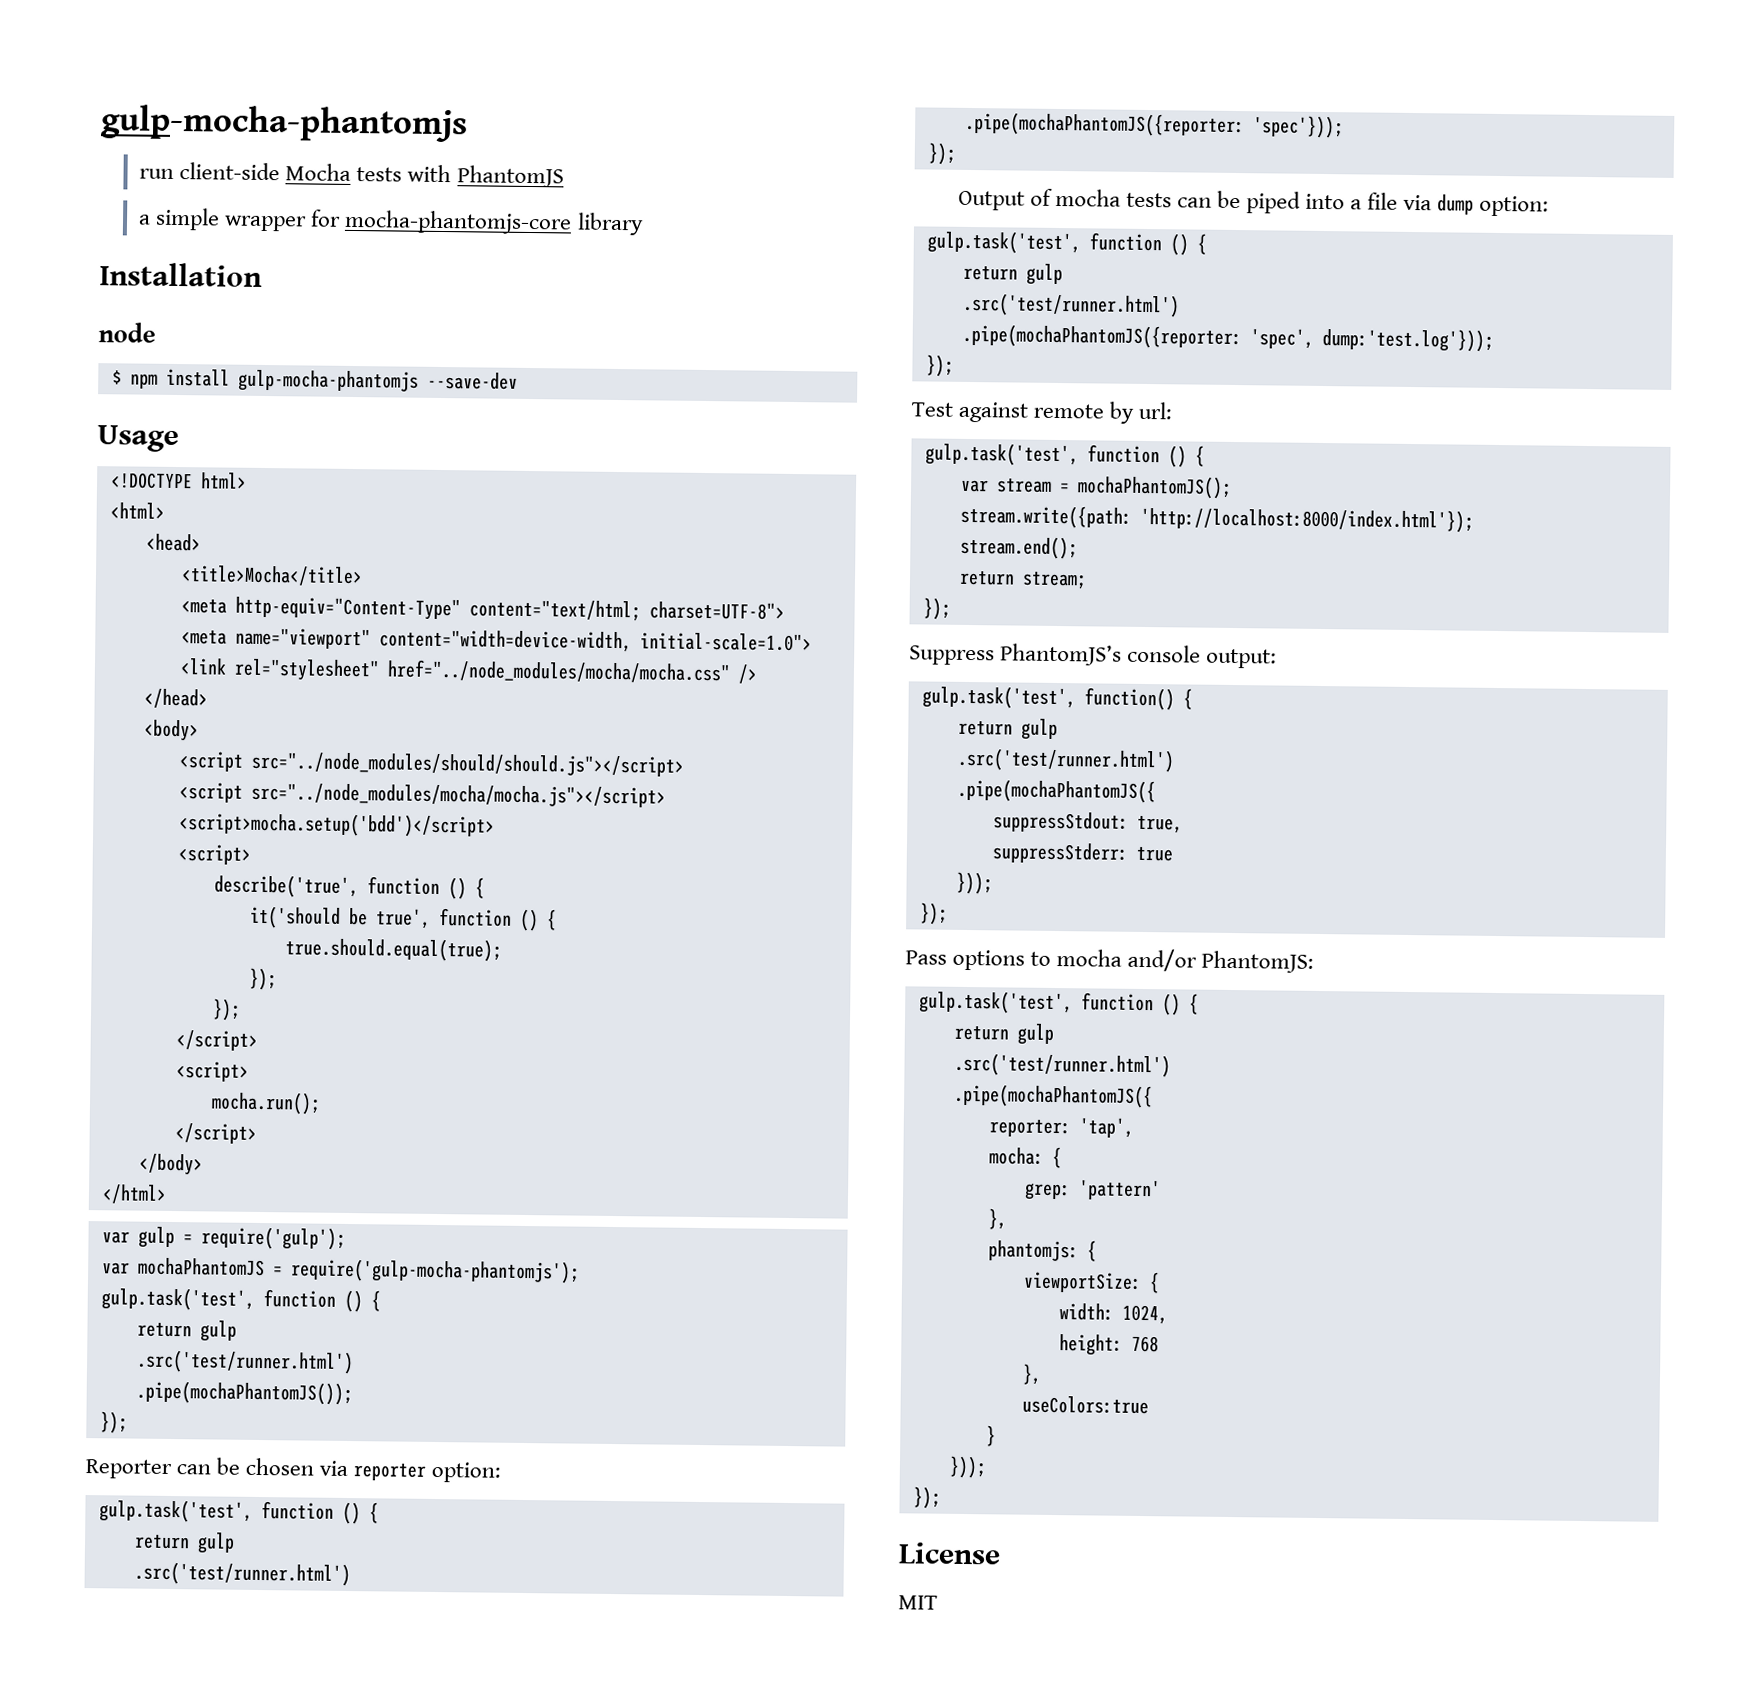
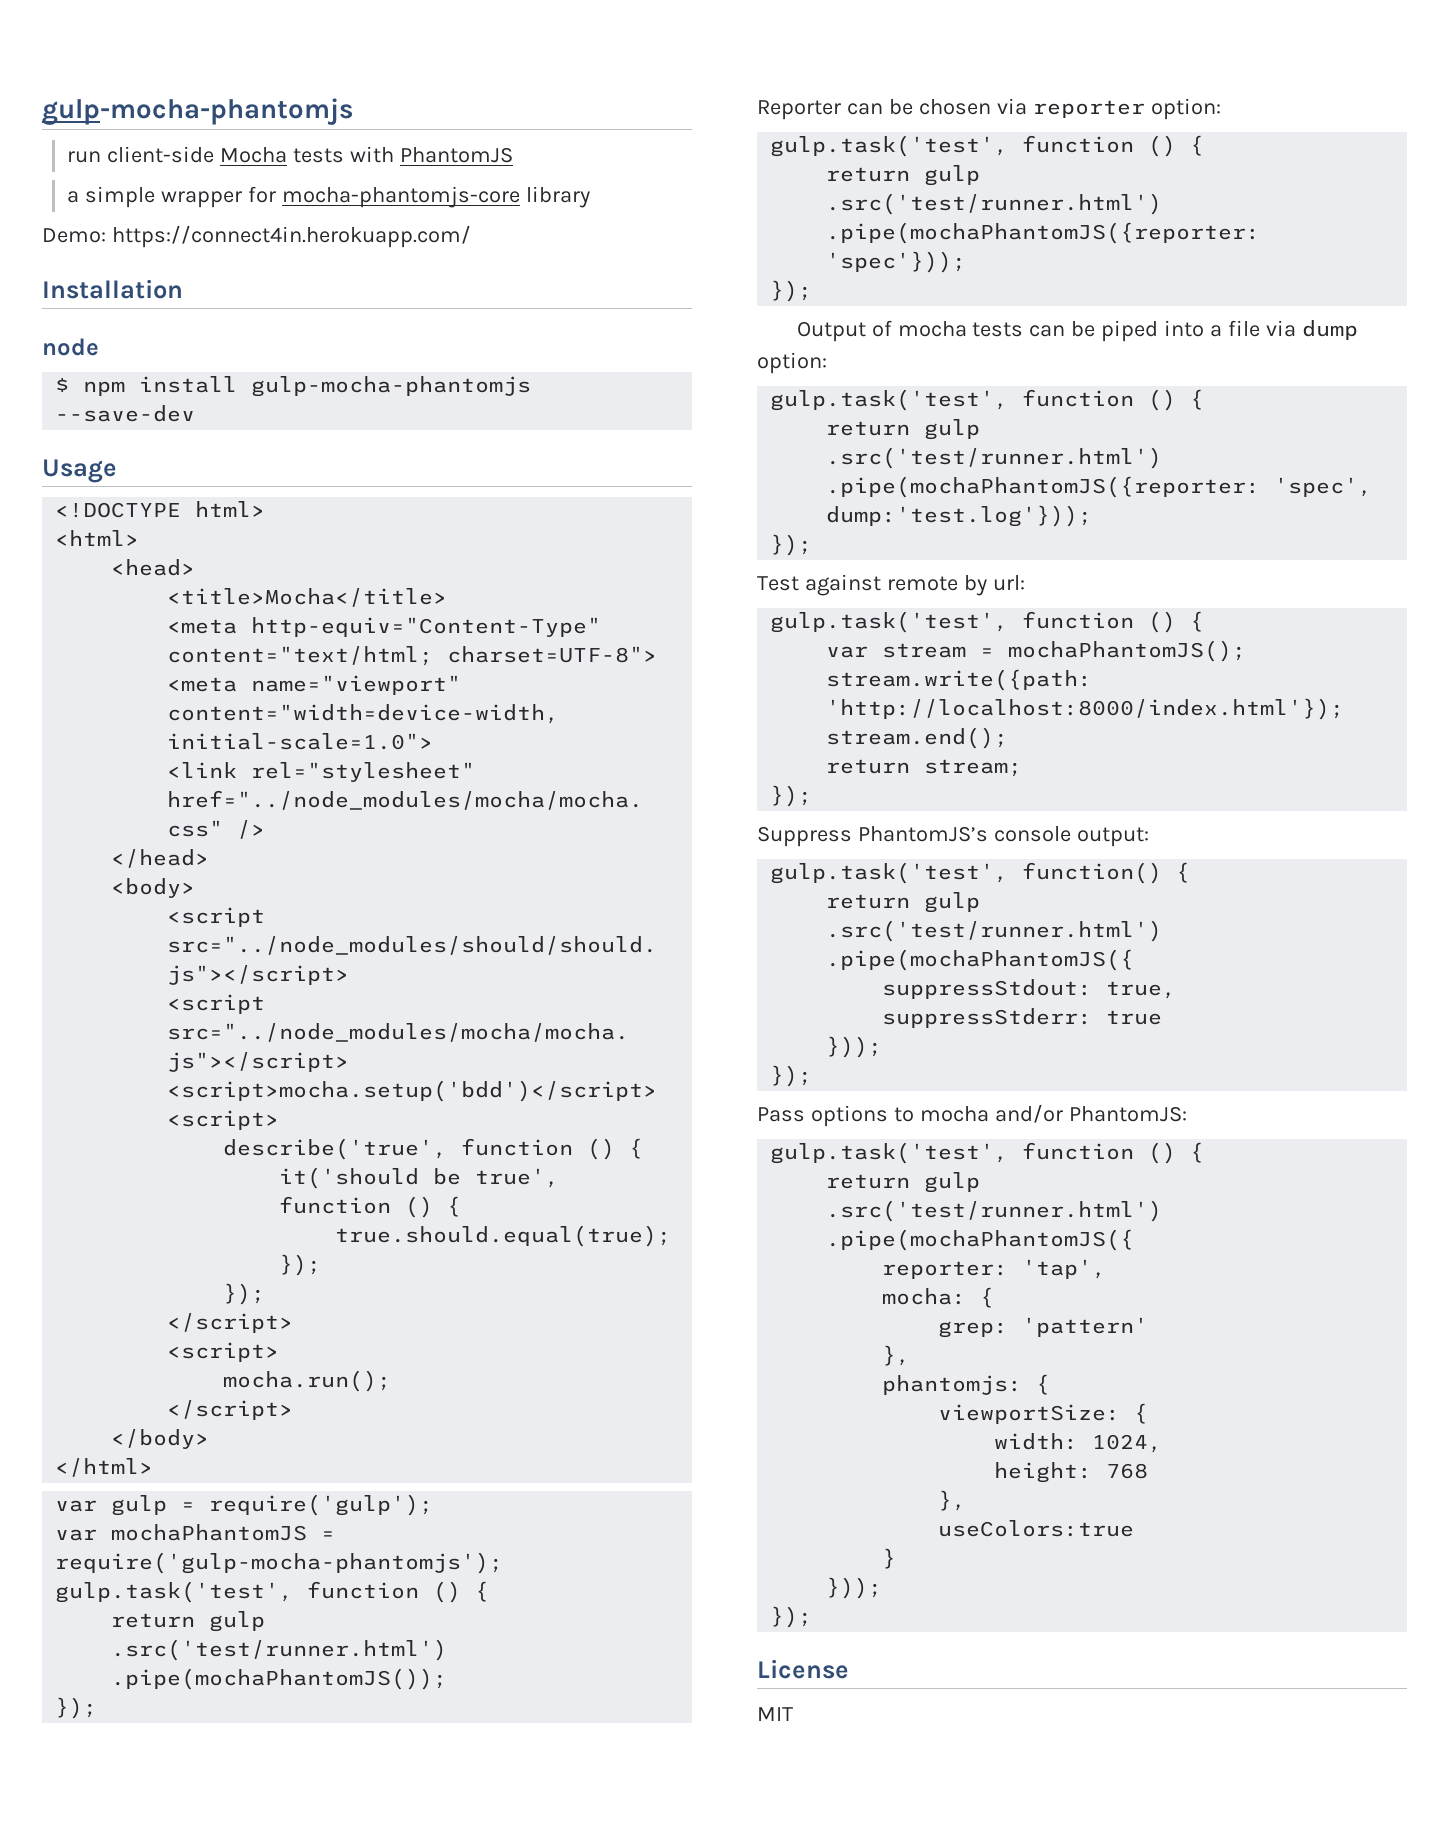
(644, 224) none -> [42,225,471,248] // Demo: https://connect4in.herokuapp.com/

